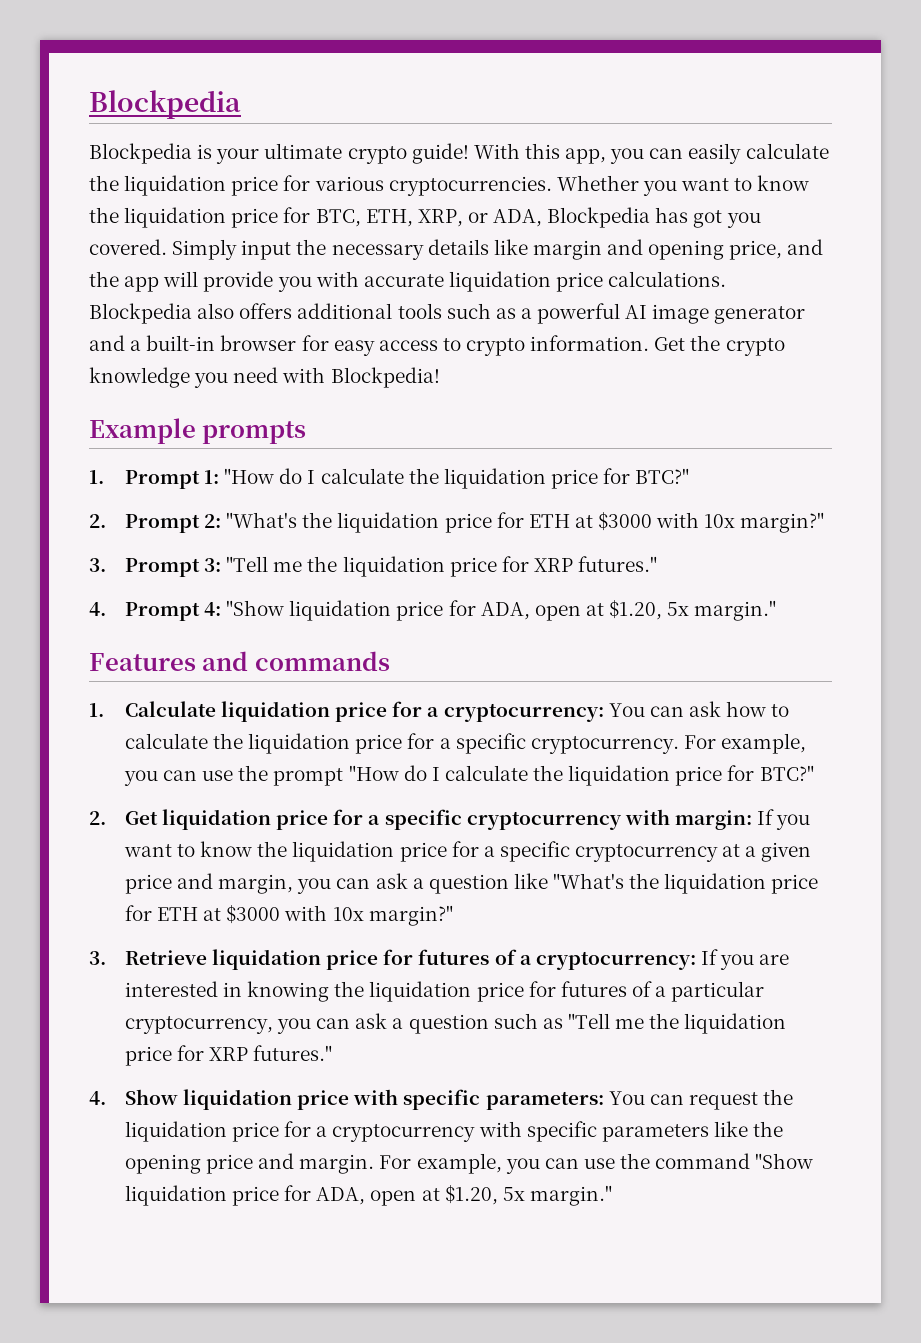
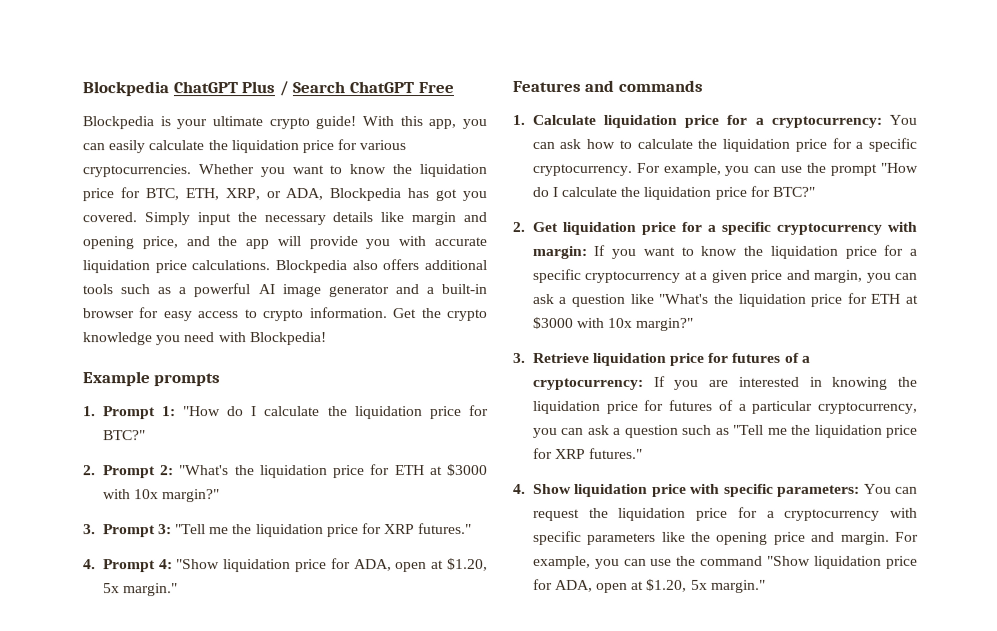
[89,90,241,119] Blockpedia -> [82,81,454,97] Blockpedia ChatGPT Plus / Search ChatGPT Free

